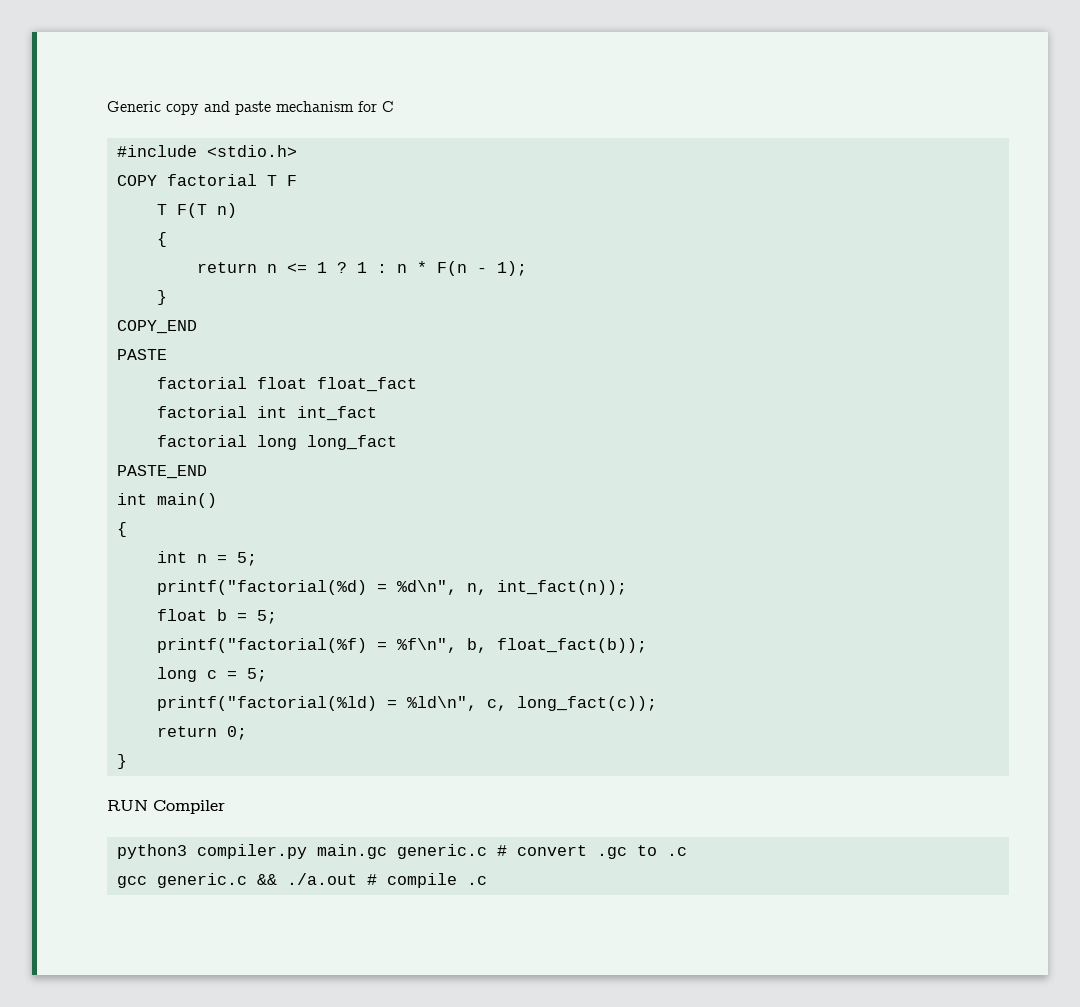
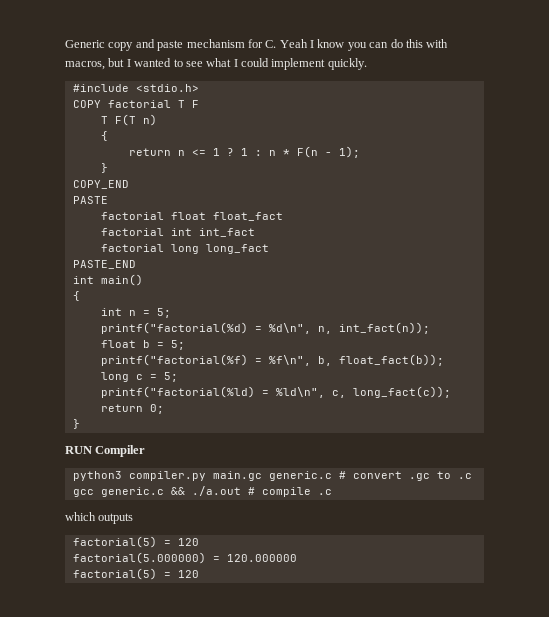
[382,101,394,112] C -> [265,39,449,51] [65,58,367,70] C. Yeah I know you can do this with macros, but I wanted to see what I could implement quickly.
(487, 880) none -> [65,512,134,524] [72,536,199,548] [72,552,297,564] [72,568,199,580] // which outputs // factorial(5) = 120 // factorial(5.000000) = 120.000000 // factorial(5) = 120

